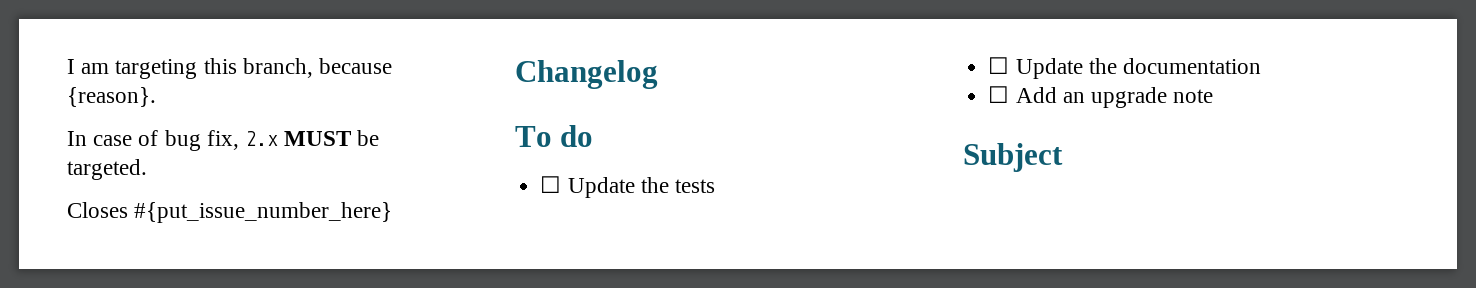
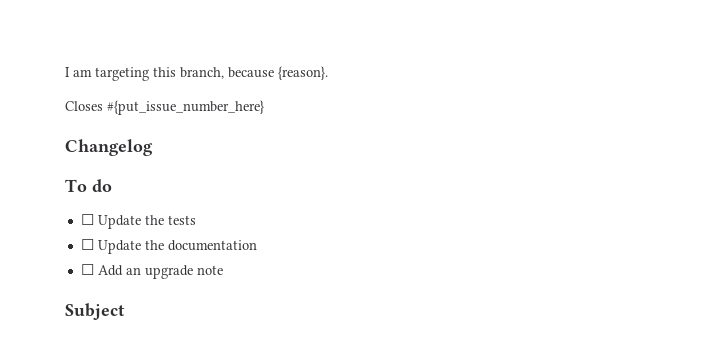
[67,130,380,151] [67,159,147,180] // In case of bug fix, 2.x MUST be targeted. -> (328, 73) none

